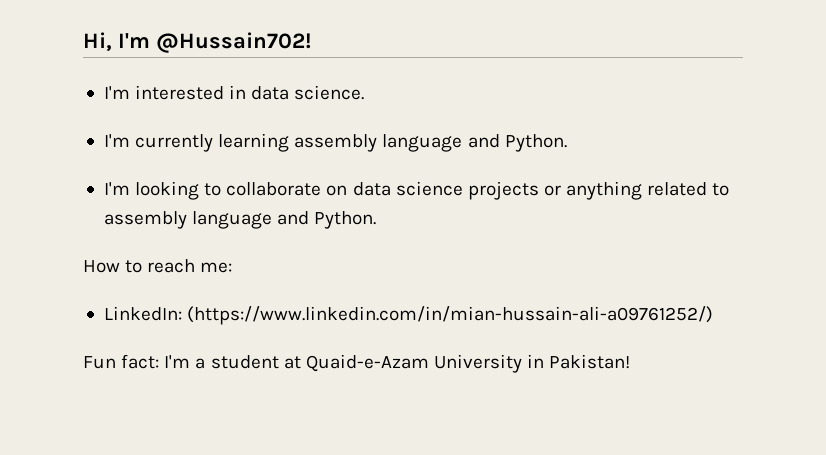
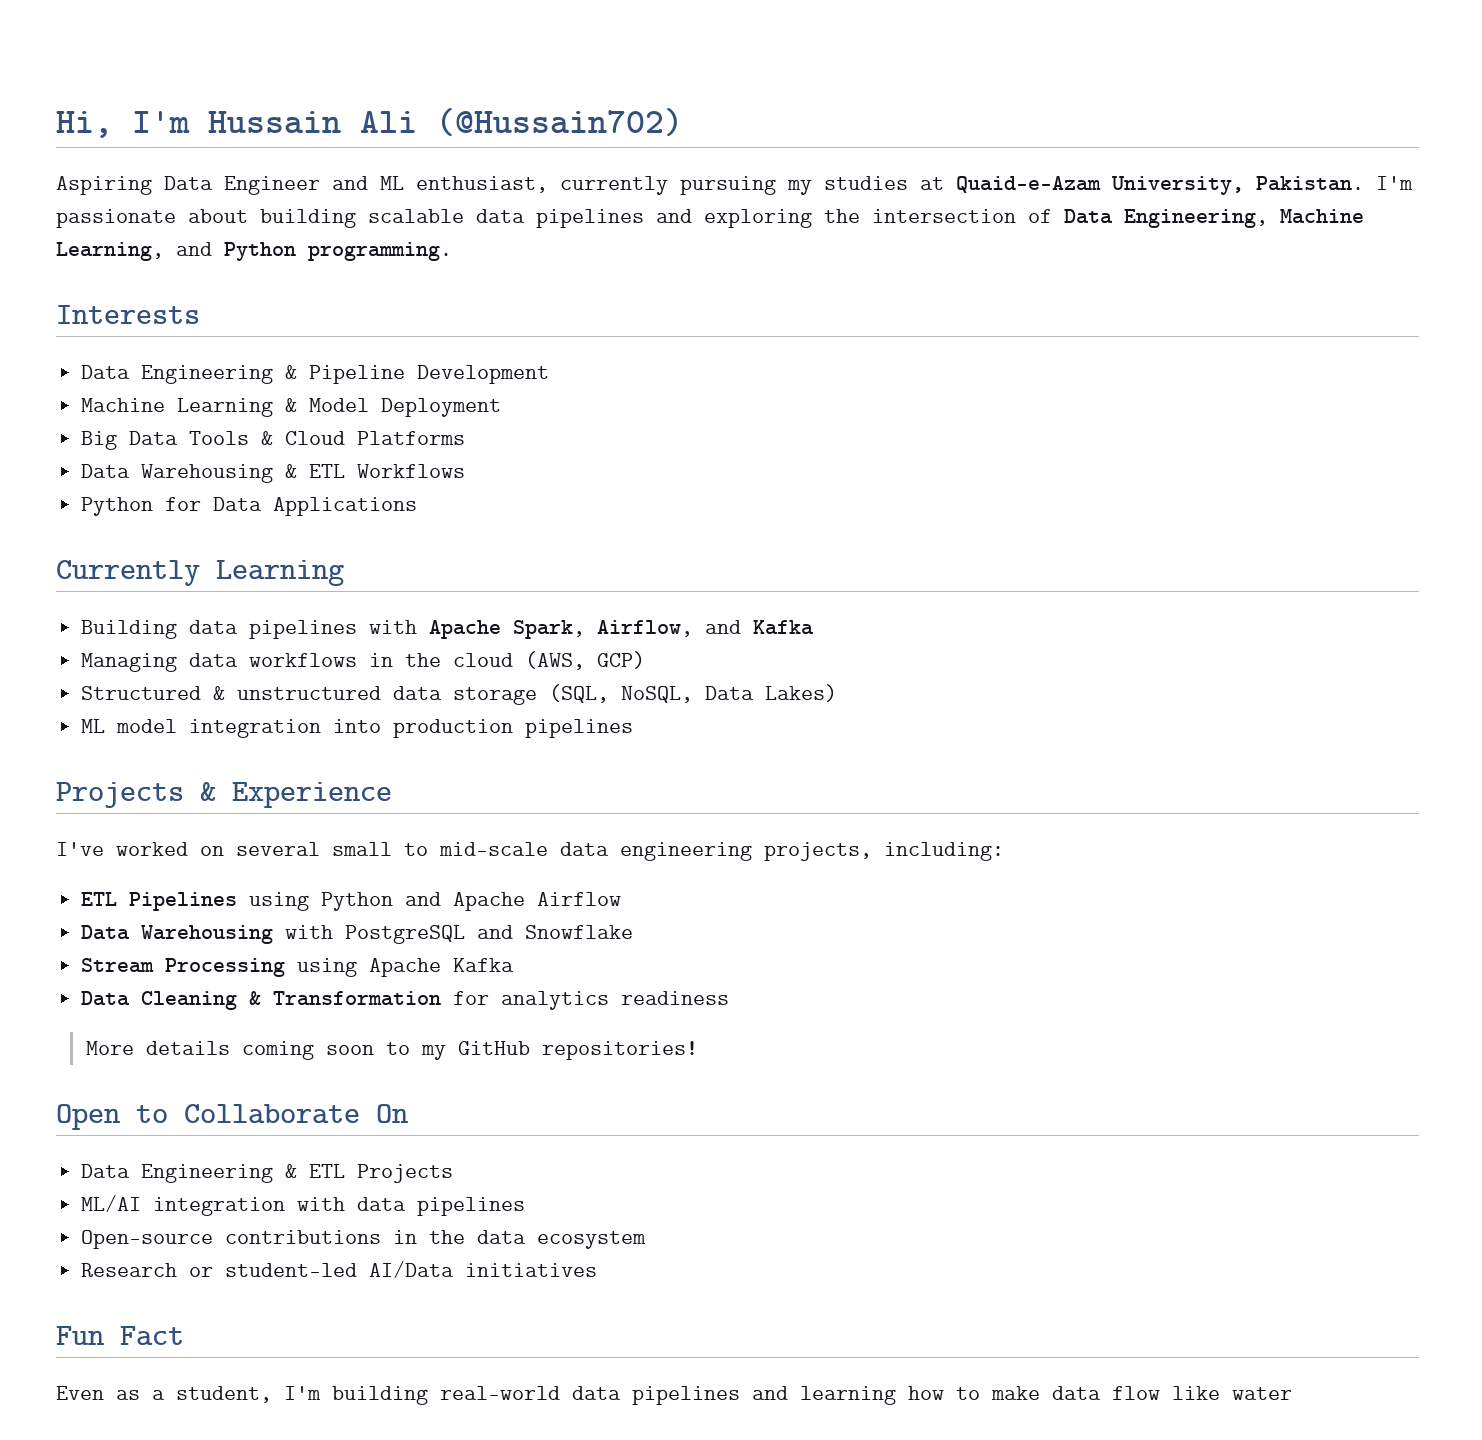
[156,32,311,53] [103,85,365,100] [103,133,567,152] [103,181,730,200] [103,211,377,229] [83,259,233,273] [103,306,714,325] [83,354,631,373] @Hussain702! // I'm interested in data science. // I'm currently learning assembly language and Python. // I'm looking to collaborate on data science projects or anything related to assembly language and Python. // How to reach me: // LinkedIn: (https://www.linkedin.com/in/mian-hussain-ali-a09761252/) // Fun fact: I'm a student at Quaid-e-Azam University in Pakistan! -> [208,108,683,136] [56,176,1413,195] [56,209,1364,228] [56,242,452,261] [56,305,200,324] [81,365,550,384] [81,398,502,417] [81,431,466,450] [81,464,466,483] [81,497,418,516] [56,560,344,586] [81,620,815,639] [81,651,646,672] [81,684,838,705] [81,719,634,738] [56,782,392,808] [56,842,1004,861] [81,892,622,911] [81,925,634,944] [81,958,515,977] [81,991,730,1010] [86,1041,699,1060] [56,1104,409,1130] [81,1164,454,1183] [81,1195,526,1216] [81,1230,647,1249] [81,1261,598,1278] [56,1326,184,1346] [56,1386,1292,1405] Hussain Ali (@Hussain702) // Aspiring Data Engineer and ML enthusiast, currently pursuing my studies at Quaid-e-Azam University, Pakistan. I'm passionate about building scalable data pipelines and exploring the intersection of Data Engineering, Machine Learning, and Python programming. // Interests // Data Engineering & Pipeline Development // Machine Learning & Model Deployment // Big Data Tools & Cloud Platforms // Data Warehousing & ETL Workflows // Python for Data Applications // Currently Learning // Building data pipelines with Apache Spark, Airflow, and Kafka // Managing data workflows in the cloud (AWS, GCP) // Structured & unstructured data storage (SQL, NoSQL, Data Lakes) // ML model integration into production pipelines // Projects & Experience // I've worked on several small to mid-scale data engineering projects, including: // ETL Pipelines using Python and Apache Airflow // Data Warehousing with PostgreSQL and Snowflake // Stream Processing using Apache Kafka // Data Cleaning & Transformation for analytics readiness // More details coming soon to my GitHub repositories! // Open to Collaborate On // Data Engineering & ETL Projects // ML/AI integration with data pipelines // Open-source contributions in the data ecosystem // Research or student-led AI/Data initiatives // Fun Fact // Even as a student, I'm building real-world data pipelines and learning how to make data flow like water

